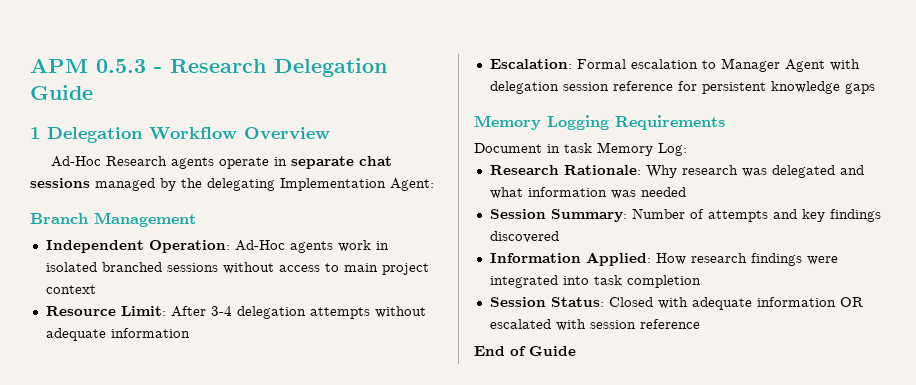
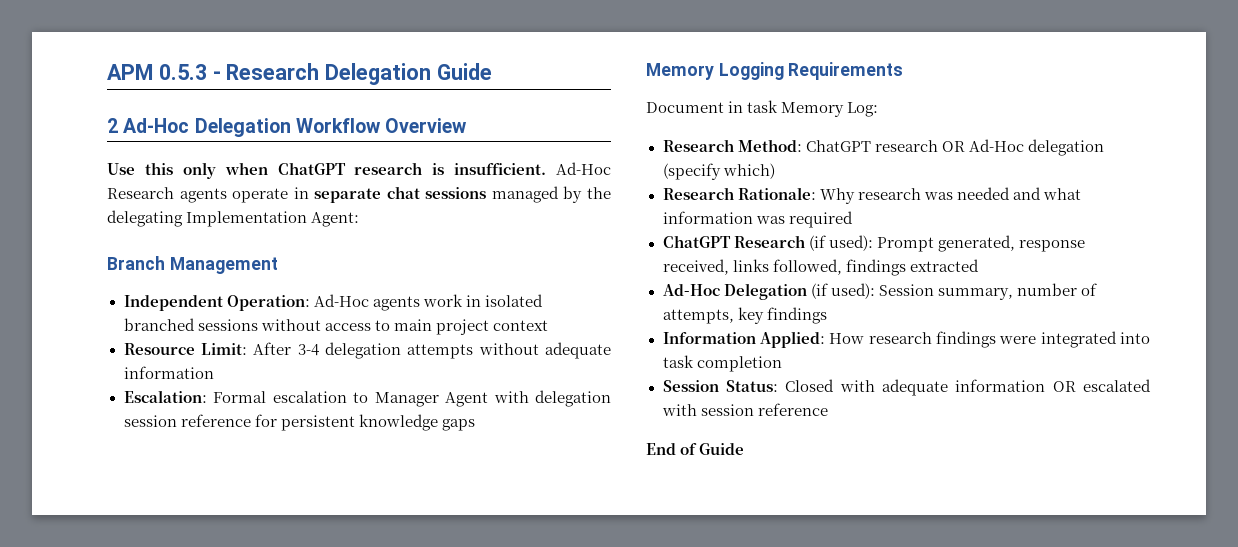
[30,127,40,139] 1 -> [107,118,190,133] 2 Ad-Hoc
(330, 133) none -> [107,162,547,179] Use this only when ChatGPT research is insufficient.
(687, 149) none -> [662,139,1104,156] [662,163,775,180] // Research Method: ChatGPT research OR Ad-Hoc delegation (specify which)
[771,165,835,178] delegated -> [956,187,1010,200] needed
[640,187,686,197] [489,208,797,222] needed // Session Summary: Number of attempts and -> [788,211,853,228] [662,235,1085,252] [662,259,979,276] [662,283,1097,300] [662,309,734,324] required // ChatGPT Research (if used): Prompt generated, response received, links followed, findings extracted // Ad-Hoc Delegation (if used): Session summary, number of attempts,
[489,231,559,243] discovered -> (827, 315) none

